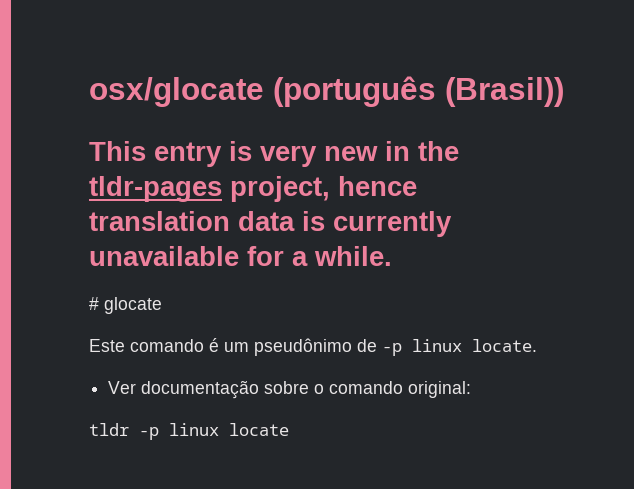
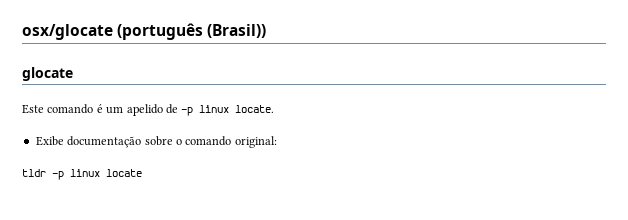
[89,141,459,167] [89,176,417,202] [89,211,452,237] [89,246,392,266] [89,297,99,310] This entry is very new in the tldr-pages project, hence translation data is currently unavailable for a while. // # -> (267, 31) none
[254,338,352,356] pseudônimo -> [126,104,163,116] apelido
[108,381,137,394] Ver -> [35,136,64,146] Exibe

